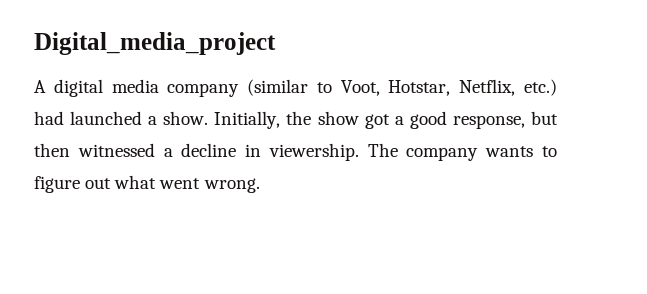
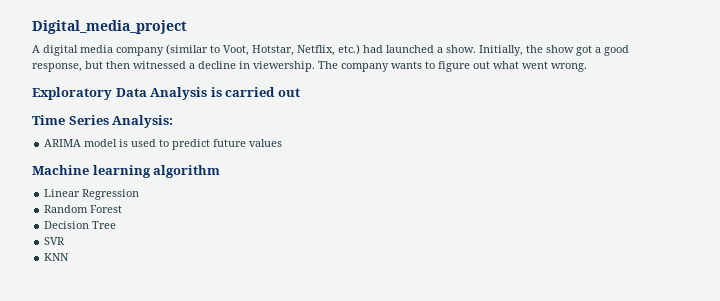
(260, 185) none -> [32,87,300,100] [32,115,174,128] [44,139,283,150] [32,165,221,178] [44,189,140,200] [44,205,123,213] [44,221,117,229] [44,237,66,245] [44,253,70,261] // Exploratory Data Analysis is carried out // Time Series Analysis: // ARIMA model is used to predict future values // Machine learning algorithm // Linear Regression // Random Forest // Decision Tree // SVR // KNN

